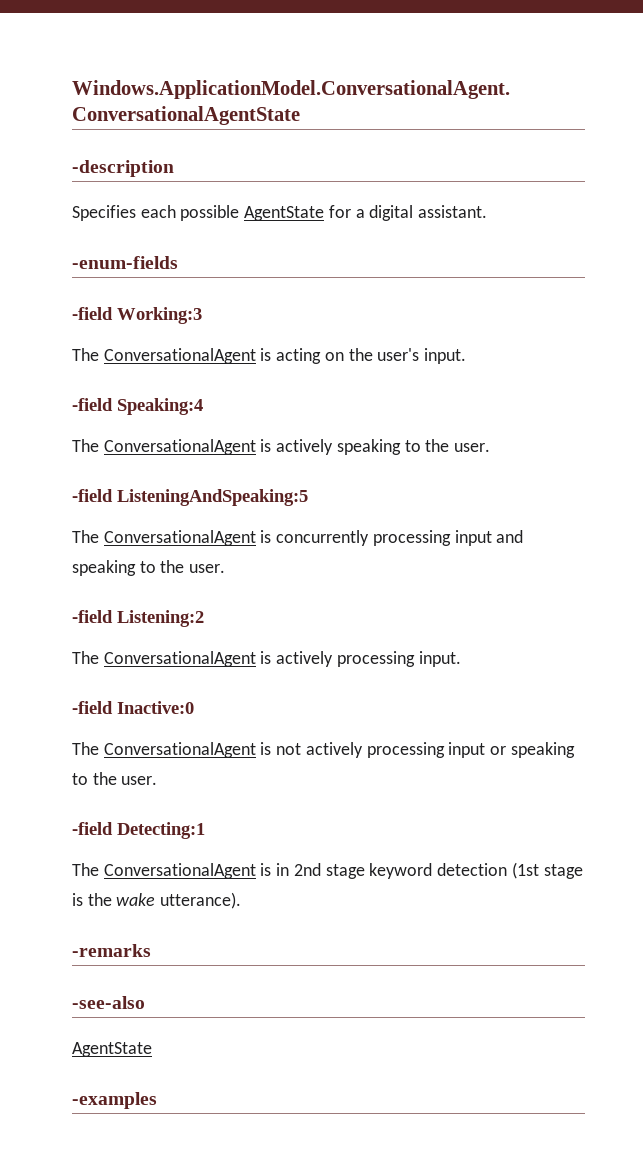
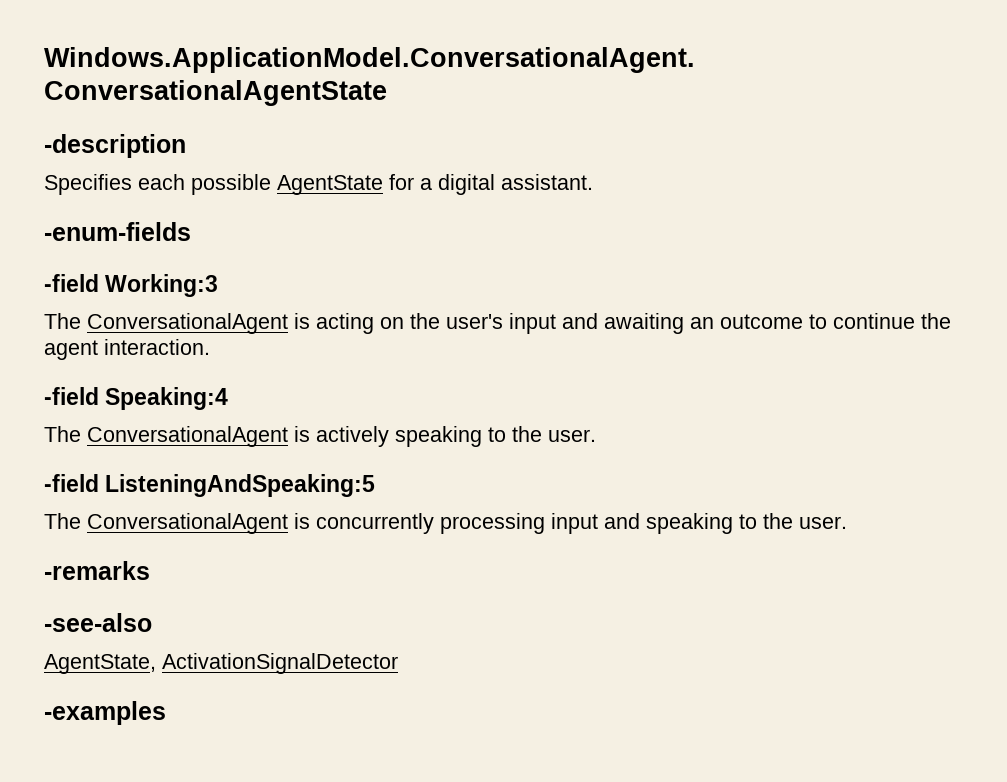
[424,348,467,364] input. -> [509,313,951,334] [44,339,210,360] input and awaiting an outcome to continue the agent interaction.
[72,610,204,627] [72,651,461,667] [72,701,194,714] [72,742,575,758] [72,772,158,785] [72,822,205,839] [72,862,583,879] [72,892,242,909] // -field Listening:2 // The ConversationalAgent is actively processing input. // -field Inactive:0 // The ConversationalAgent is not actively processing input or speaking to the user. // -field Detecting:1 // The ConversationalAgent is in 2nd stage keyword detection (1st stage is the wake utterance). -> (847, 522) none
[72,1042,152,1057] AgentState -> [44,653,398,674] AgentState, ActivationSignalDetector

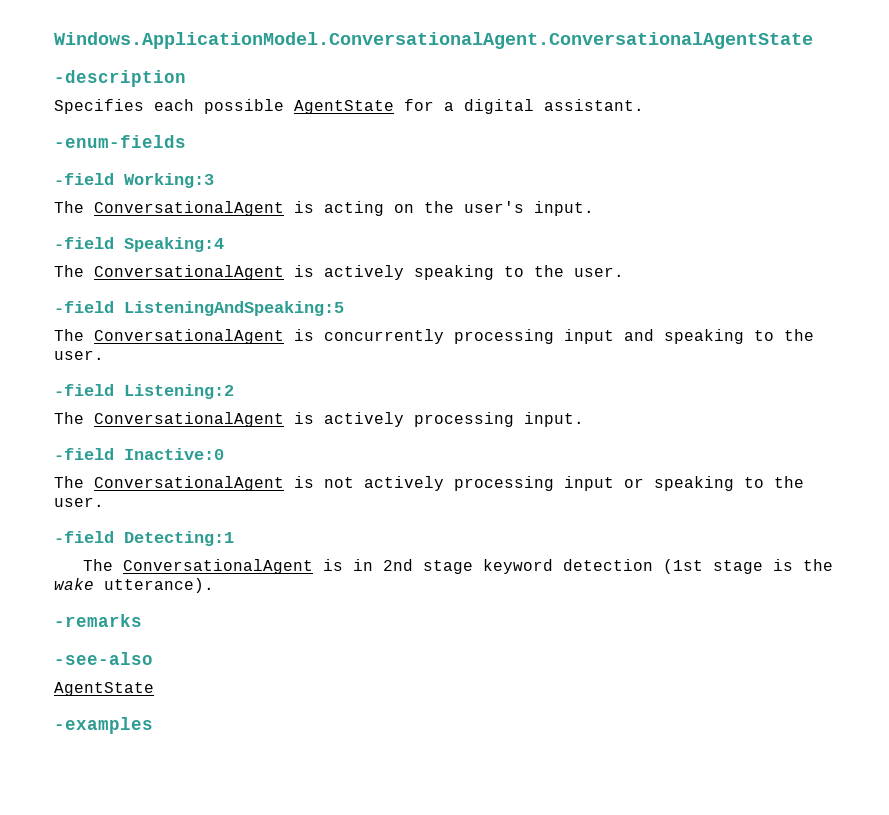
[509,313,951,334] [44,339,210,360] input and awaiting an outcome to continue the agent interaction. -> [534,201,594,216] input.
(847, 522) none -> [54,384,234,399] [54,412,584,427] [54,448,224,460] [54,476,804,491] [54,497,104,507] [54,531,234,546] [83,559,834,574] [54,578,214,593] // -field Listening:2 // The ConversationalAgent is actively processing input. // -field Inactive:0 // The ConversationalAgent is not actively processing input or speaking to the user. // -field Detecting:1 // The ConversationalAgent is in 2nd stage keyword detection (1st stage is the wake utterance).
[44,653,398,674] AgentState, ActivationSignalDetector -> [54,682,154,696] AgentState

